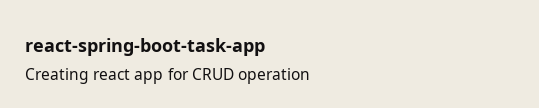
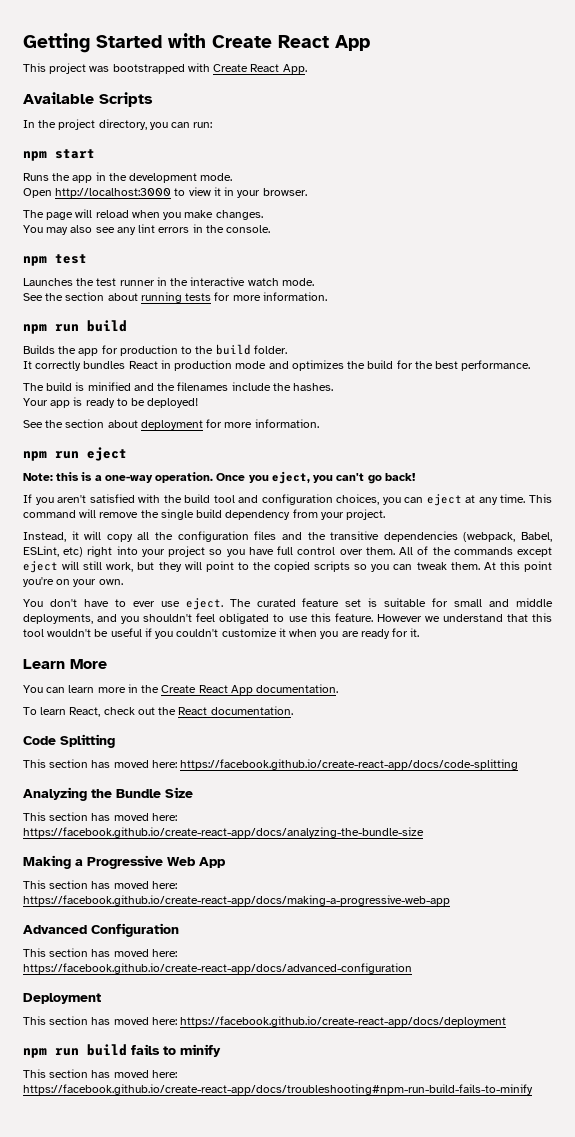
[25,38,265,56] [25,68,310,84] react-spring-boot-task-app // Creating react app for CRUD operation -> [23,33,370,53] [23,63,307,74] [23,92,153,107] [23,119,213,130] [23,149,95,161] [23,172,233,183] [23,187,307,198] [23,209,263,220] [23,224,271,235] [23,254,87,266] [23,277,314,286] [23,292,327,303] [23,320,127,334] [23,344,287,356] [23,360,531,371] [23,382,334,391] [23,397,199,408] [23,419,319,430] [23,447,127,461] [23,471,415,484] [23,494,552,506] [23,509,386,520] [23,531,553,542] [23,546,552,557] [23,561,552,573] [23,577,123,587] [23,598,553,610] [23,613,552,624] [23,628,420,639] [23,659,107,669] [23,684,339,695] [23,706,293,717] [23,734,115,748] [23,759,519,770] [23,787,193,801] [23,812,177,821] [23,827,424,838] [23,855,226,869] [23,880,177,889] [23,895,450,906] [23,923,179,937] [23,948,177,957] [23,963,412,974] [23,993,101,1004] [23,1016,507,1027] [23,1044,221,1058] [23,1069,177,1078] [23,1084,533,1095] Getting Started with Create React App // This project was bootstrapped with Create React App. // Available Scripts // In the project directory, you can run: // npm start // Runs the app in the development mode. // Open http://localhost:3000 to view it in your browser. // The page will reload when you make changes. // You may also see any lint errors in the console. // npm test // Launches the test runner in the interactive watch mode. // See the section about running tests for more information. // npm run build // Builds the app for production to the build folder. // It correctly bundles React in production mode and optimizes the build for the best performance. // The build is minified and the filenames include the hashes. // Your app is ready to be deployed! // See the section about deployment for more information. // npm run eject // Note: this is a one-way operation. Once you eject, you can't go back! // If you aren't satisfied with the build tool and configuration choices, you can eject at any time. This command will remove the single build dependency from your project. // Instead, it will copy all the configuration files and the transitive dependencies (webpack, Babel, ESLint, etc) right into your project so you have full control over them. All of the commands except eject will still work, but they will point to the copied scripts so you can tweak them. At this point you're on your own. // You don't have to ever use eject. The curated feature set is suitable for small and middle deployments, and you shouldn't feel obligated to use this feature. However we understand that this tool wouldn't be useful if you couldn't customize it when you are ready for it. // Learn More // You can learn more in the Create React App documentation. // To learn React, check out the React documentation. // Code Splitting // This section has moved here: https://facebook.github.io/create-react-app/docs/code-splitting // Analyzing the Bundle Size // This section has moved here: https://facebook.github.io/create-react-app/docs/analyzing-the-bundle-size // Making a Progressive Web App // This section has moved here: https://facebook.github.io/create-react-app/docs/making-a-progressive-web-app // Advanced Configuration // This section has moved here: https://facebook.github.io/create-react-app/docs/advanced-configuration // Deployment // This section has moved here: https://facebook.github.io/create-react-app/docs/deployment // npm run build fails to minify // This section has moved here: https://facebook.github.io/create-react-app/docs/troubleshooting#npm-run-build-fails-to-minify

